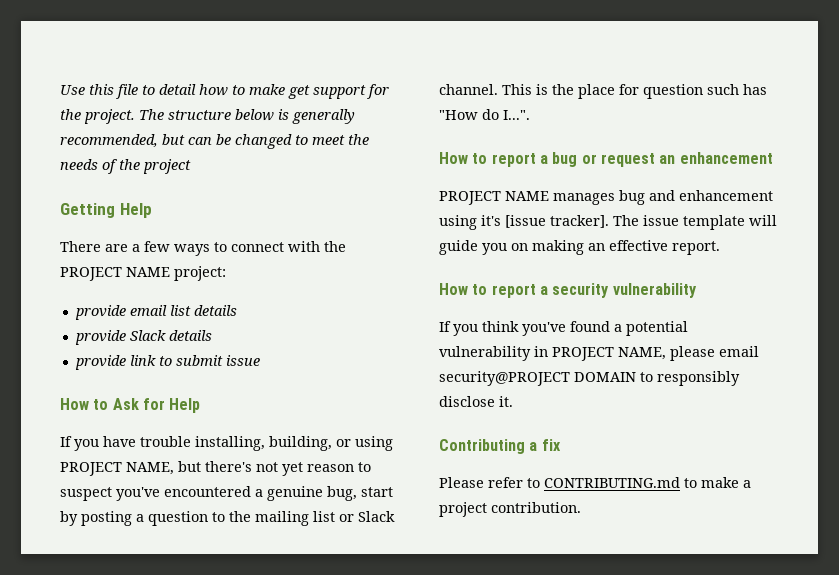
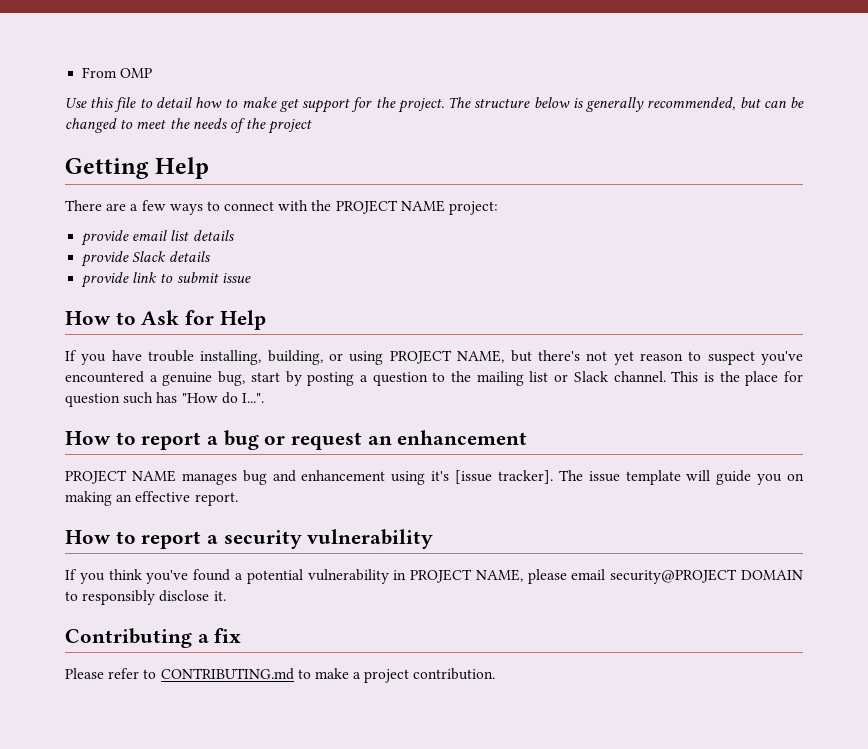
(60, 90) none -> [82,67,153,78] From OMP //

